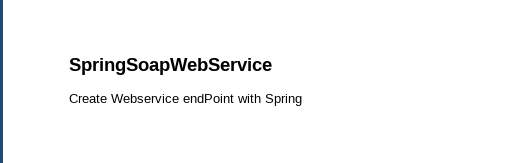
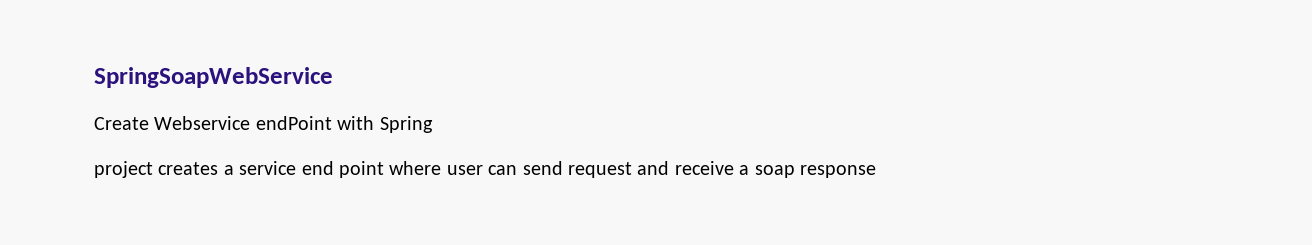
(302, 100) none -> [94,161,876,178] // project creates a service end point where user can send request and receive a soap response

